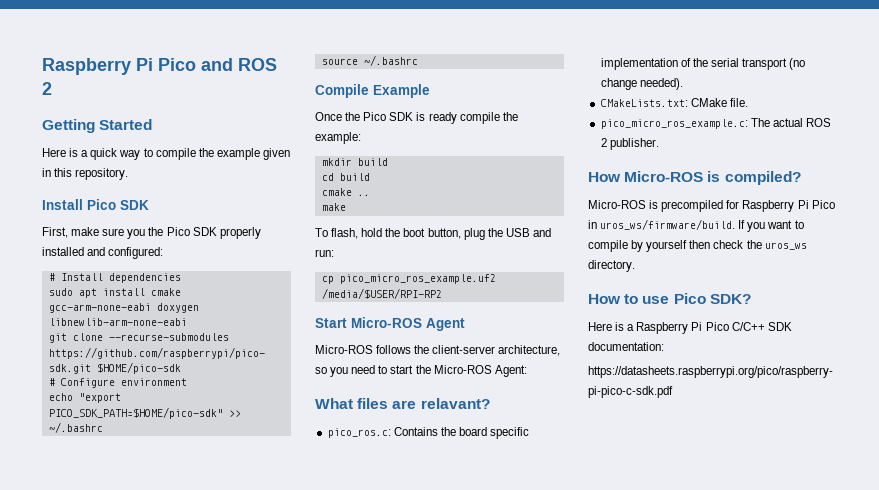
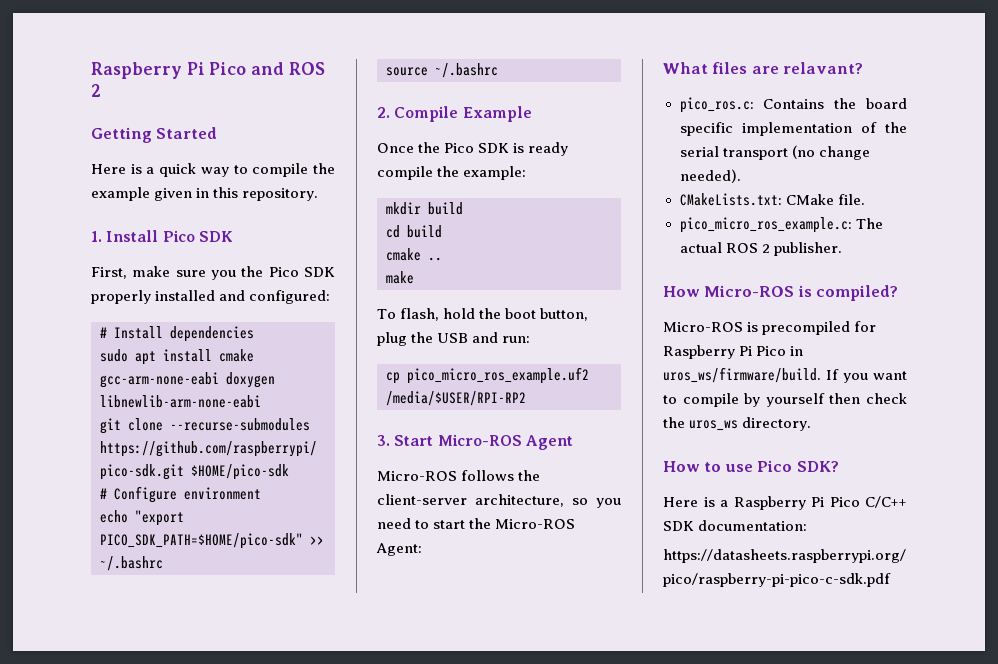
(129, 174) none -> [91,231,102,242] 1.
(418, 60) none -> [377,107,390,118] 2.
(442, 293) none -> [377,435,390,446] 3.

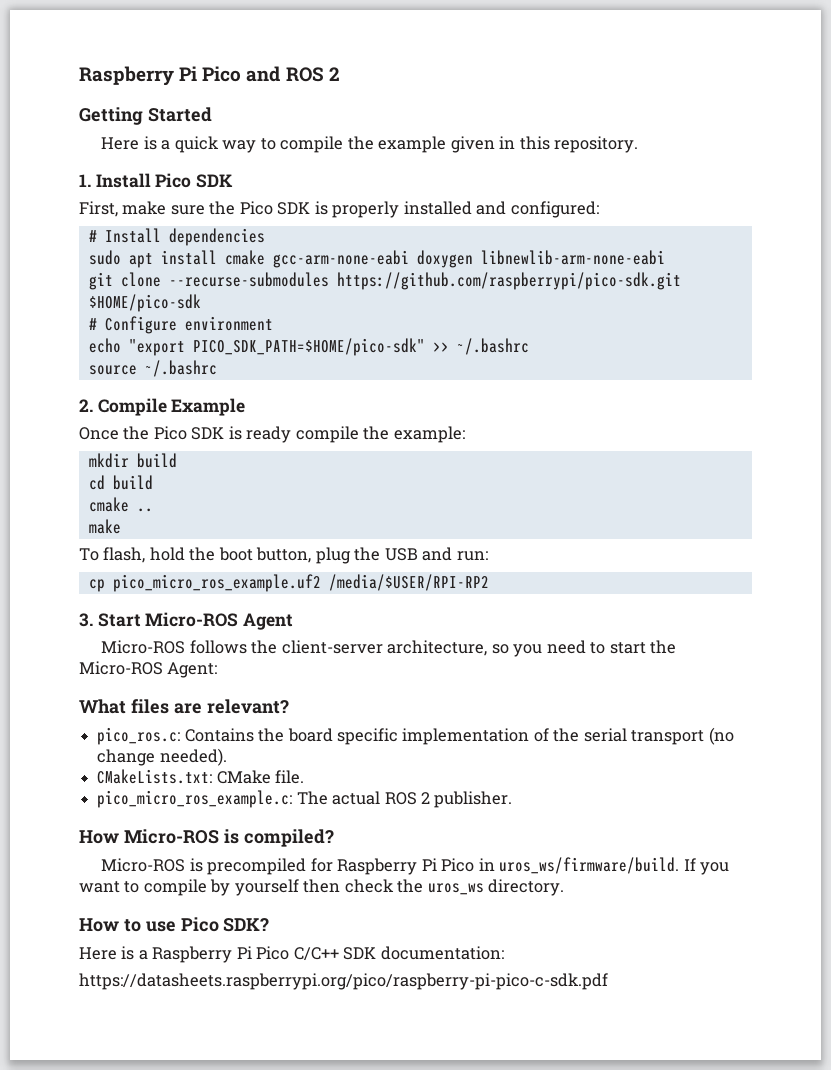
[211,266,336,280] you the Pico SDK -> [209,201,328,215] the Pico SDK is
[783,62,864,74] relavant? -> [206,699,289,714] relevant?

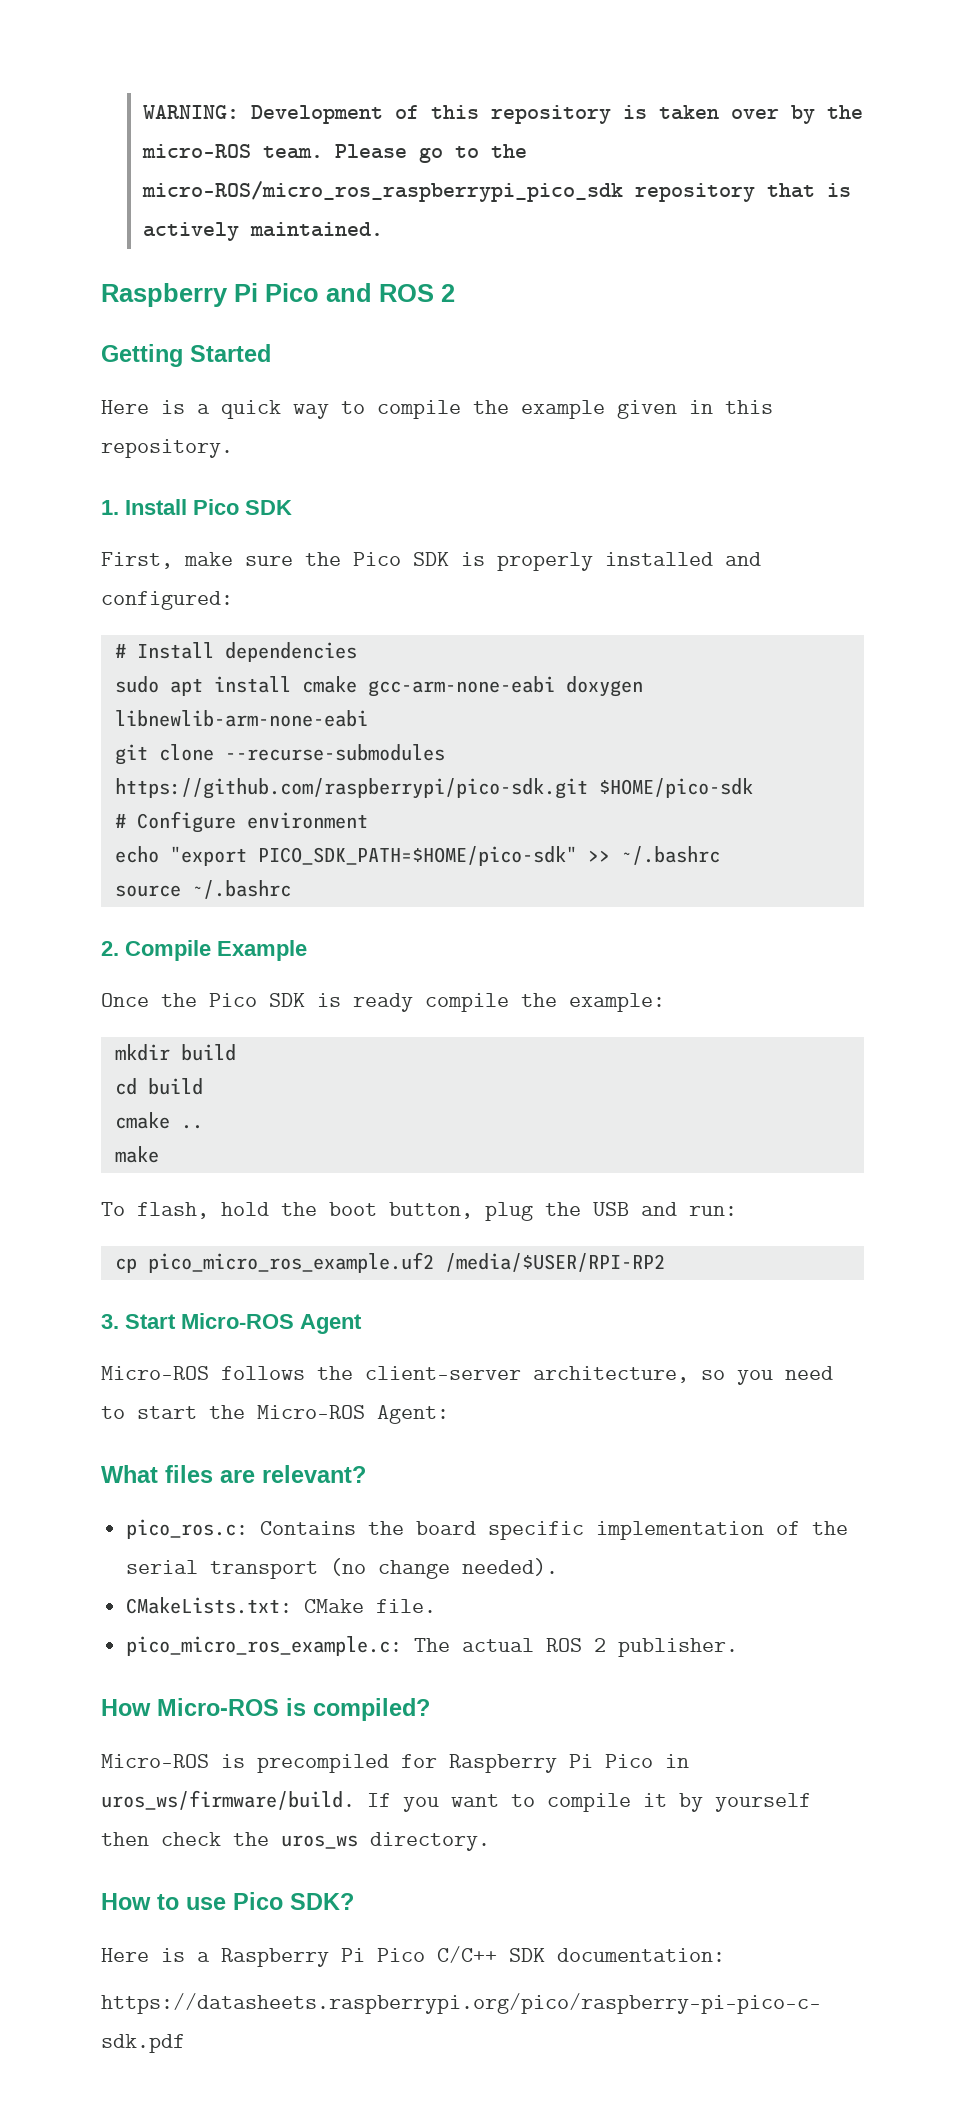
(79, 76) none -> [143,105,864,124] [142,144,528,163] [142,181,852,202] [143,222,384,241] WARNING: Development of this repository is taken over by the micro-ROS team. Please go to the micro-ROS/micro_ros_raspberrypi_pico_sdk repository that is actively maintained. //
(207, 887) none -> [643,1793,667,1807] it

